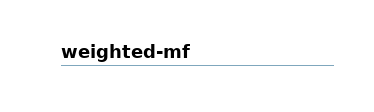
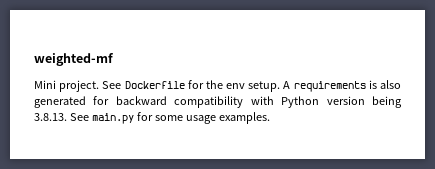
(190, 53) none -> [34,80,402,92] [34,96,403,108] [34,112,270,124] // Mini project. See Dockerfile for the env setup. A requirements is also generated for backward compatibility with Python version being 3.8.13. See main.py for some usage examples.

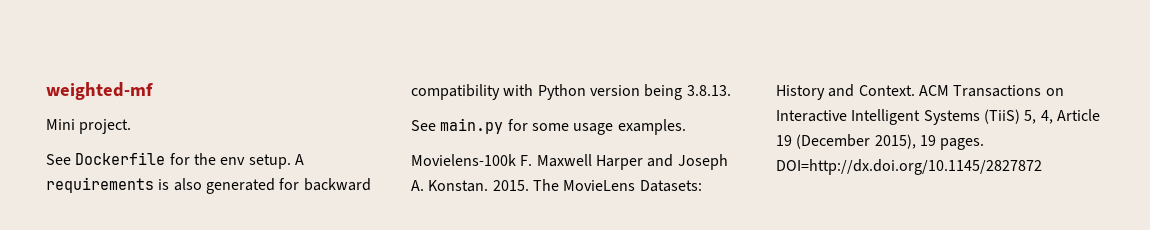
(100, 86) none -> (132, 126) //
(67, 117) none -> (731, 90) //
(270, 118) none -> [411,154,728,170] [411,179,702,192] [776,84,1064,100] [776,109,1100,125] [776,134,985,150] [776,159,1042,175] // Movielens-100k F. Maxwell Harper and Joseph A. Konstan. 2015. The MovieLens Datasets: History and Context. ACM Transactions on Interactive Intelligent Systems (TiiS) 5, 4, Article 19 (December 2015), 19 pages. DOI=http://dx.doi.org/10.1145/2827872

